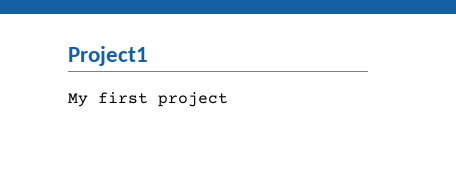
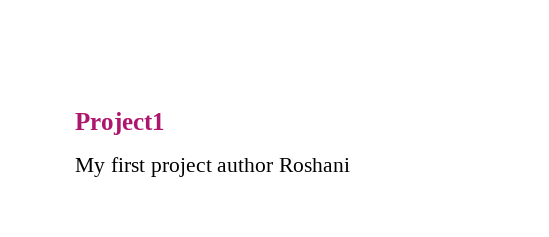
(228, 99) none -> [217,158,351,172] author Roshani

